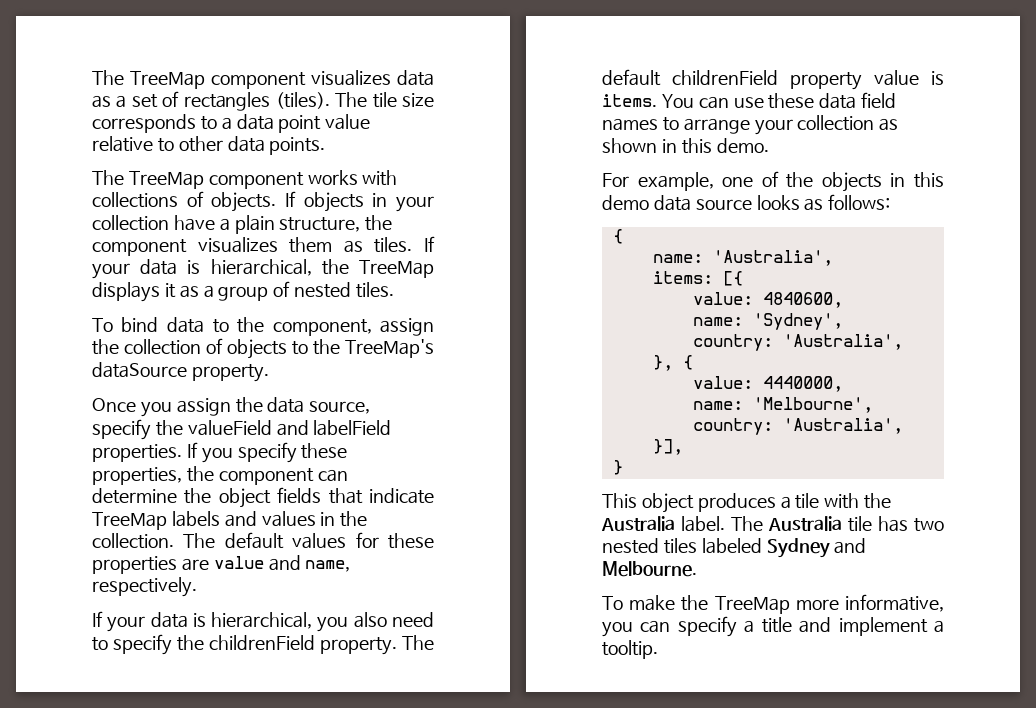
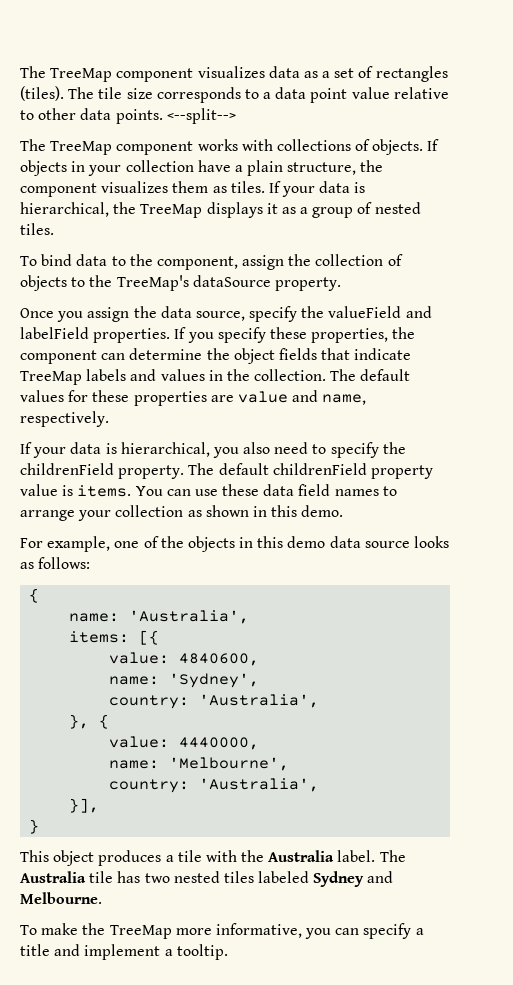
(326, 146) none -> [166,108,236,124] <--split-->

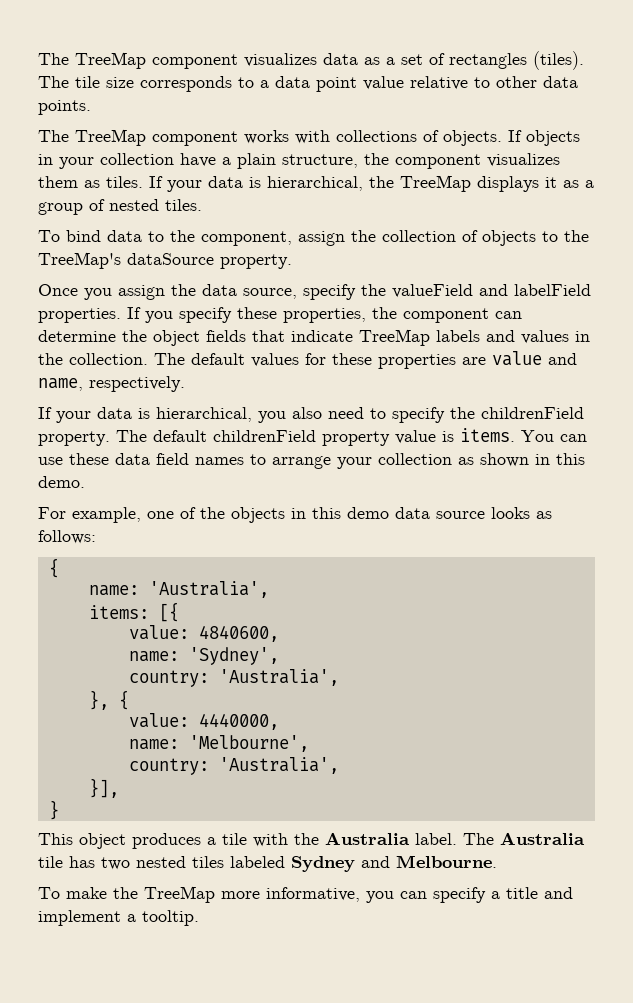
[166,108,236,124] <--split--> -> (91, 107) none

